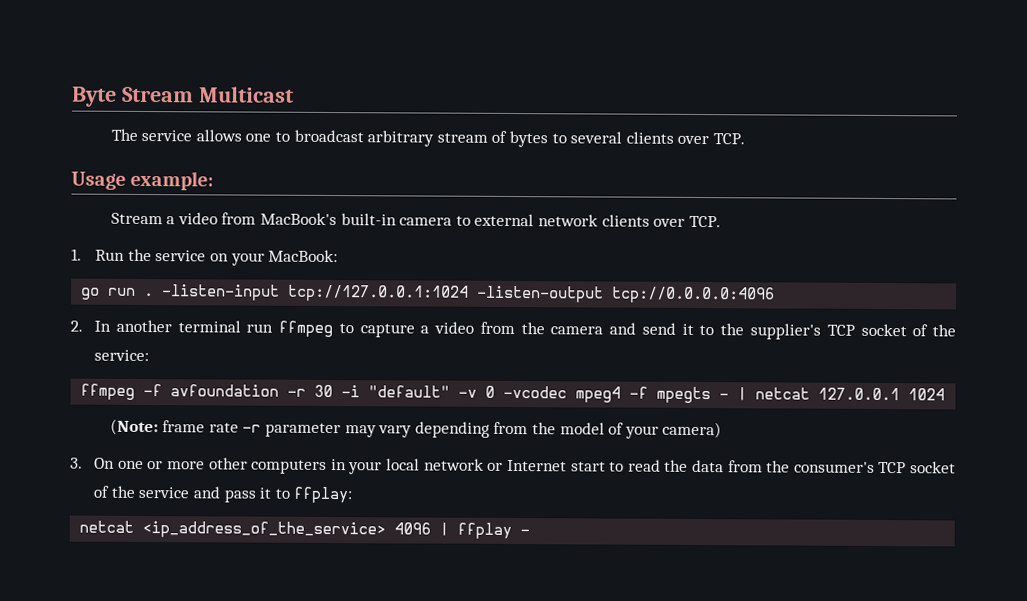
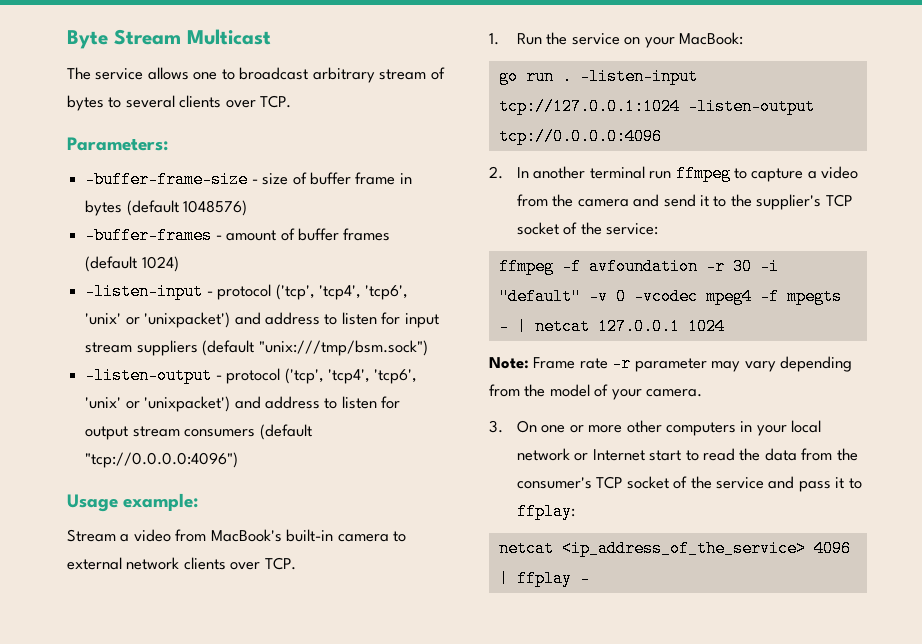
(745, 139) none -> [67,137,168,151] [85,171,412,188] [85,200,248,216] [85,227,391,244] [85,256,179,272] [85,283,409,300] [85,312,439,328] [85,340,428,356] [85,367,418,384] [85,396,401,412] [85,424,312,440] [85,452,239,468] // Parameters: // -buffer-frame-size - size of buffer frame in bytes (default 1048576) // -buffer-frames - amount of buffer frames (default 1024) // -listen-input - protocol ('tcp', 'tcp4', 'tcp6', 'unix' or 'unixpacket') and address to listen for input stream suppliers (default "unix:///tmp/bsm.sock") // -listen-output - protocol ('tcp', 'tcp4', 'tcp6', 'unix' or 'unixpacket') and address to listen for output stream consumers (default "tcp://0.0.0.0:4096")
[109,418,206,436] (Note: frame -> [489,357,576,369] Note: Frame
[662,421,723,439] camera) -> [646,389,703,397] camera.

